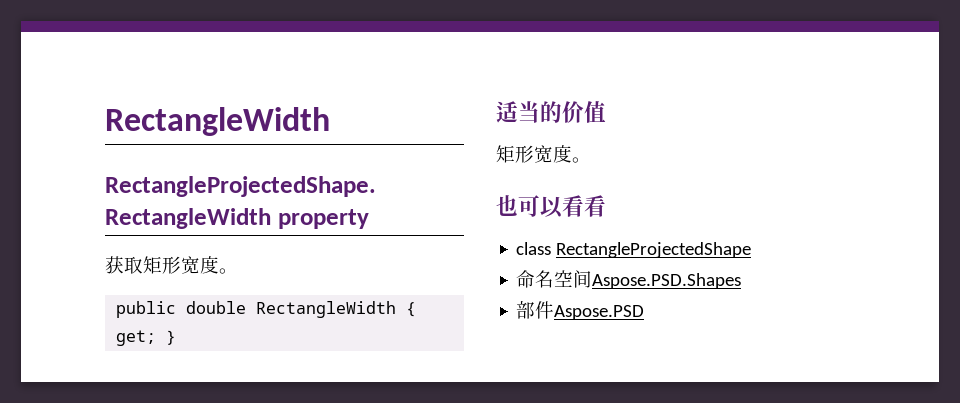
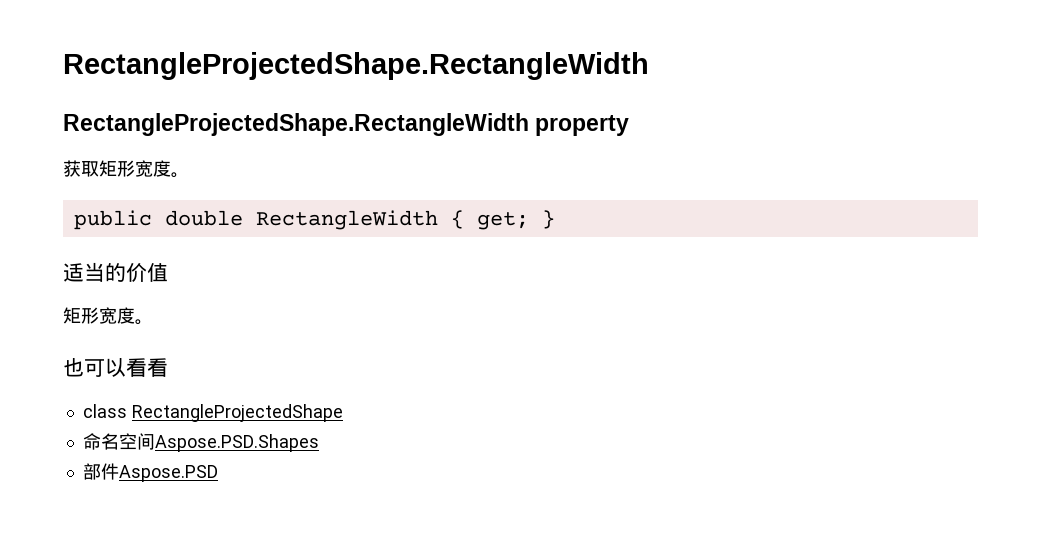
[105,107,330,136] RectangleWidth -> [63,52,649,80] RectangleProjectedShape.RectangleWidth

